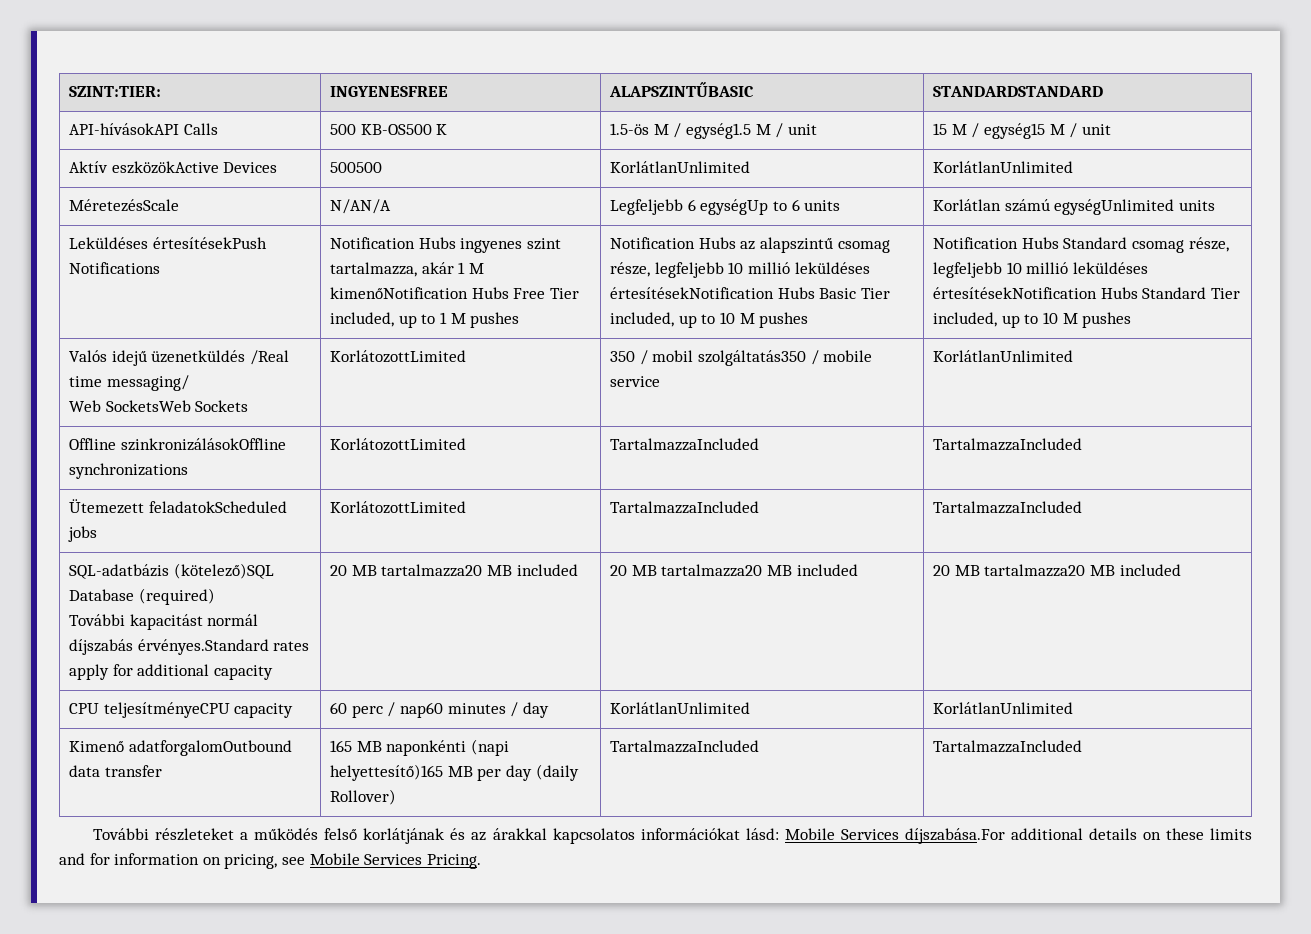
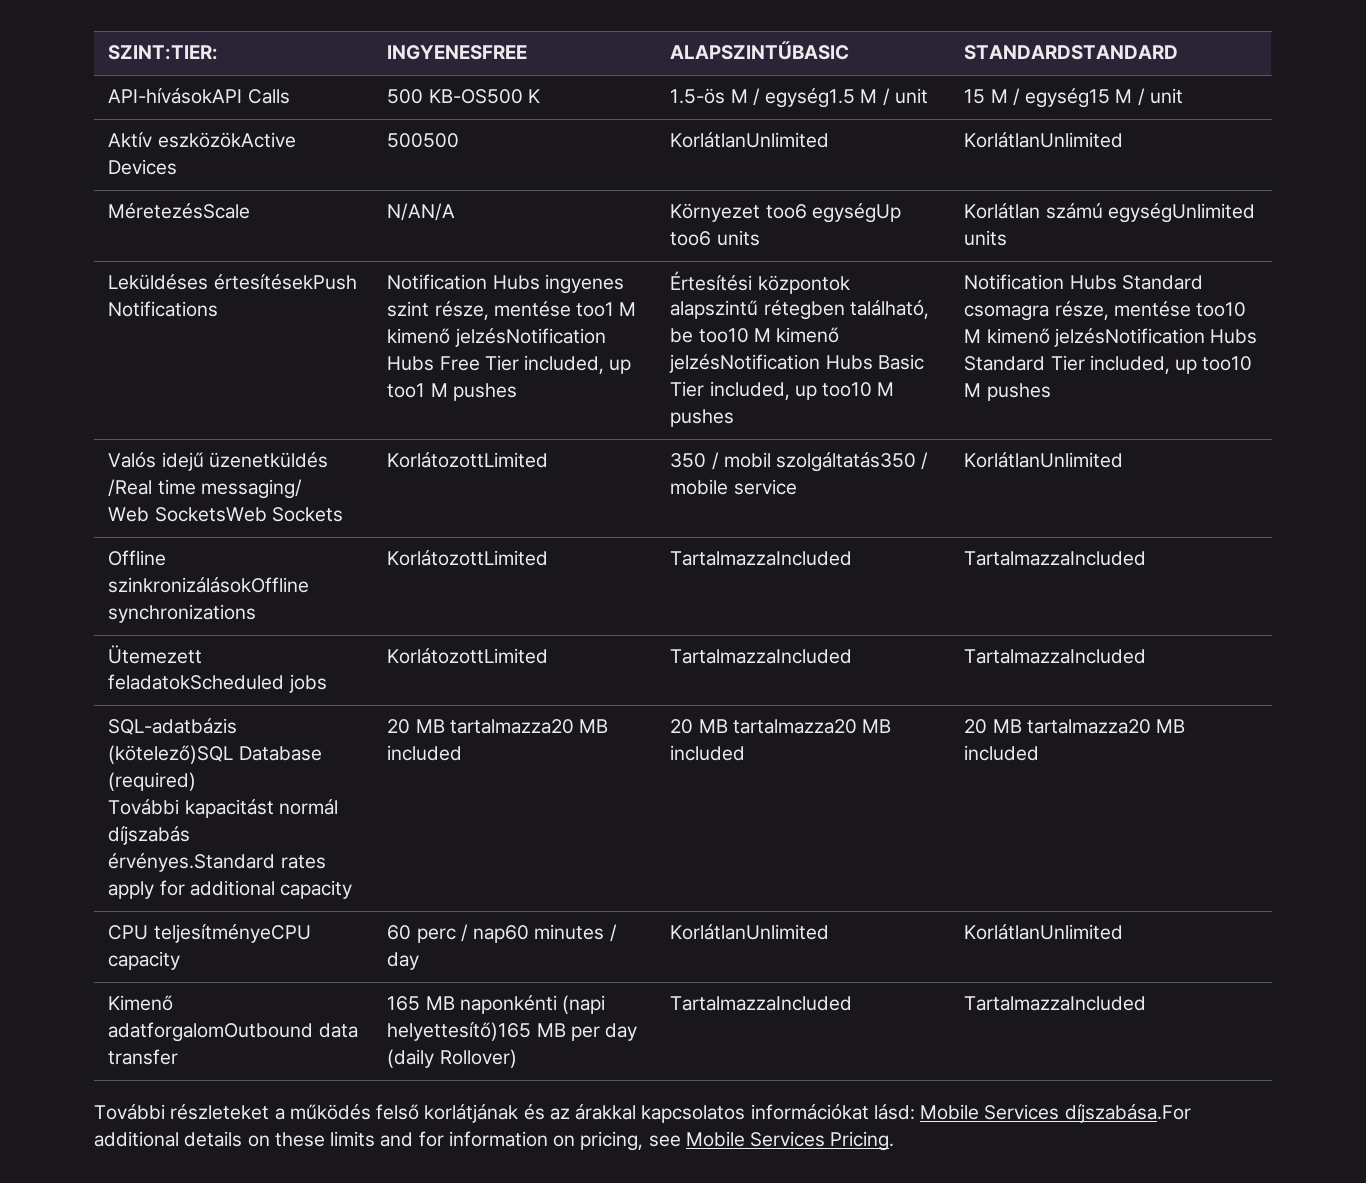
[610,199,800,215] Legfeljebb 6 egységUp to 6 -> [670,203,901,223] [670,231,712,246] Környezet too6 egységUp too6
[330,262,485,277] [330,287,469,299] tartalmazza, akár 1 M kimenőNotification -> [434,301,637,320] [387,328,606,347] része, mentése too1 M kimenő jelzésNotification
[421,312,520,328] [610,237,890,253] [610,262,870,278] [610,287,775,299] to 1 M pushes | Notification Hubs az alapszintű csomag része, legfeljebb 10 millió leküldéses értesítésekNotification -> [387,383,517,401] [670,271,850,294] [670,300,929,320] [670,327,840,343] [669,354,821,373] too1 M pushes | Értesítési központok alapszintű rétegben található, be too10 M kimenő jelzésNotification
[701,312,736,324] to 10 -> [822,382,873,397] too10
[1132,237,1229,253] [933,262,1149,278] [933,287,1098,299] csomag része, legfeljebb 10 millió leküldéses értesítésekNotification -> [964,301,1247,321] [964,328,1205,347] csomagra része, mentése too10 M kimenő jelzésNotification
[1024,312,1059,324] to 10 -> [1202,356,1253,371] too10

